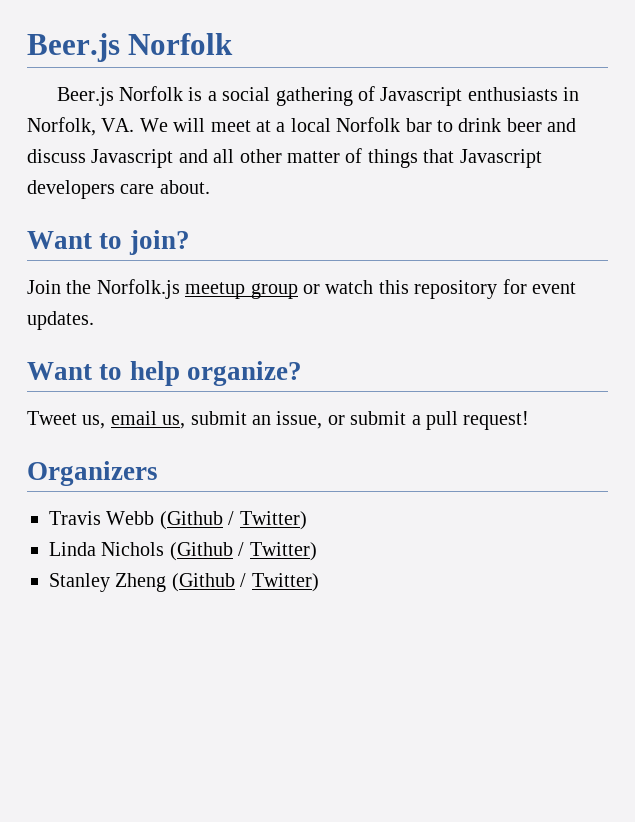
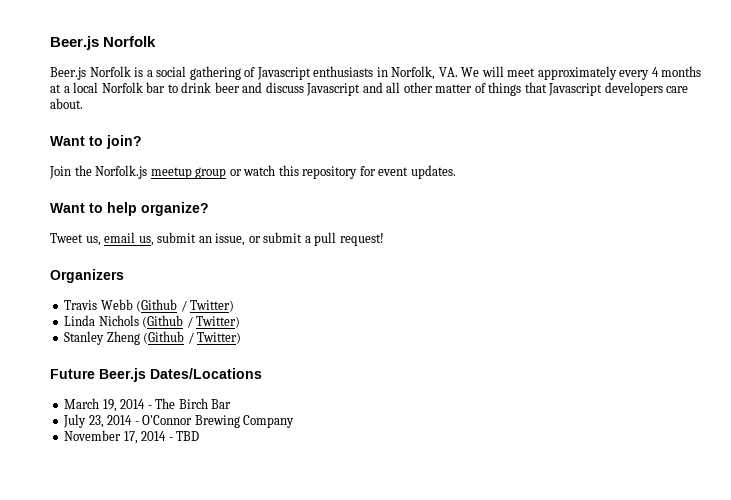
(251, 126) none -> [537,66,702,80] approximately every 4 months
(319, 582) none -> [50,368,262,382] [64,398,232,412] [63,414,295,428] [64,430,200,444] // Future Beer.js Dates/Locations // March 19, 2014 - The Birch Bar // July 23, 2014 - O'Connor Brewing Company // November 17, 2014 - TBD

